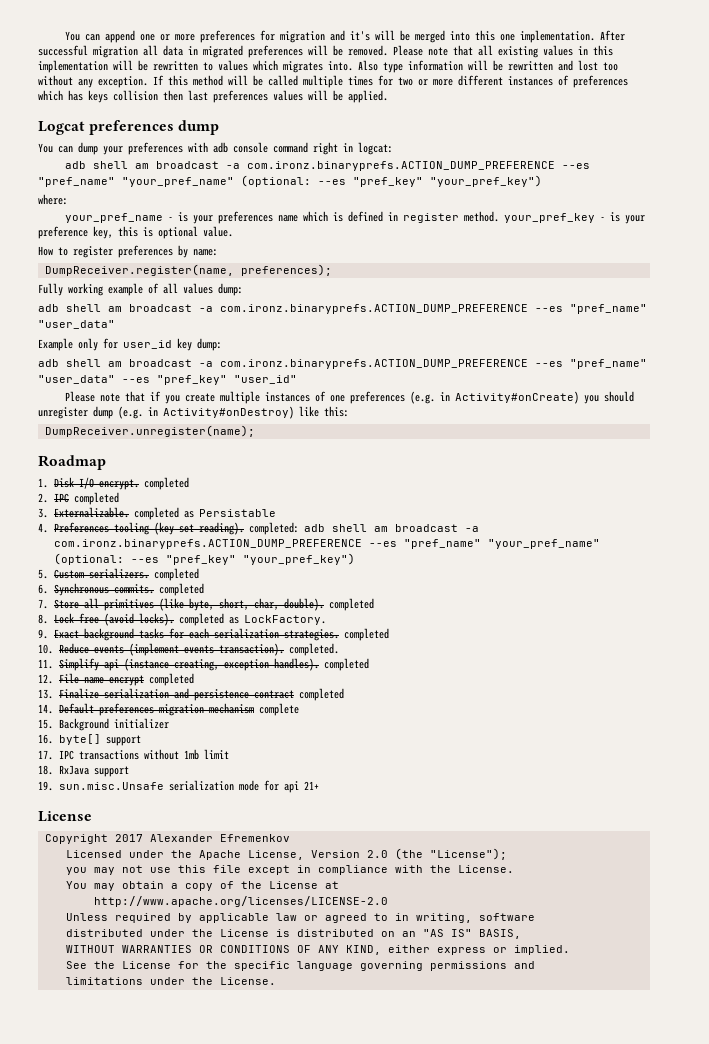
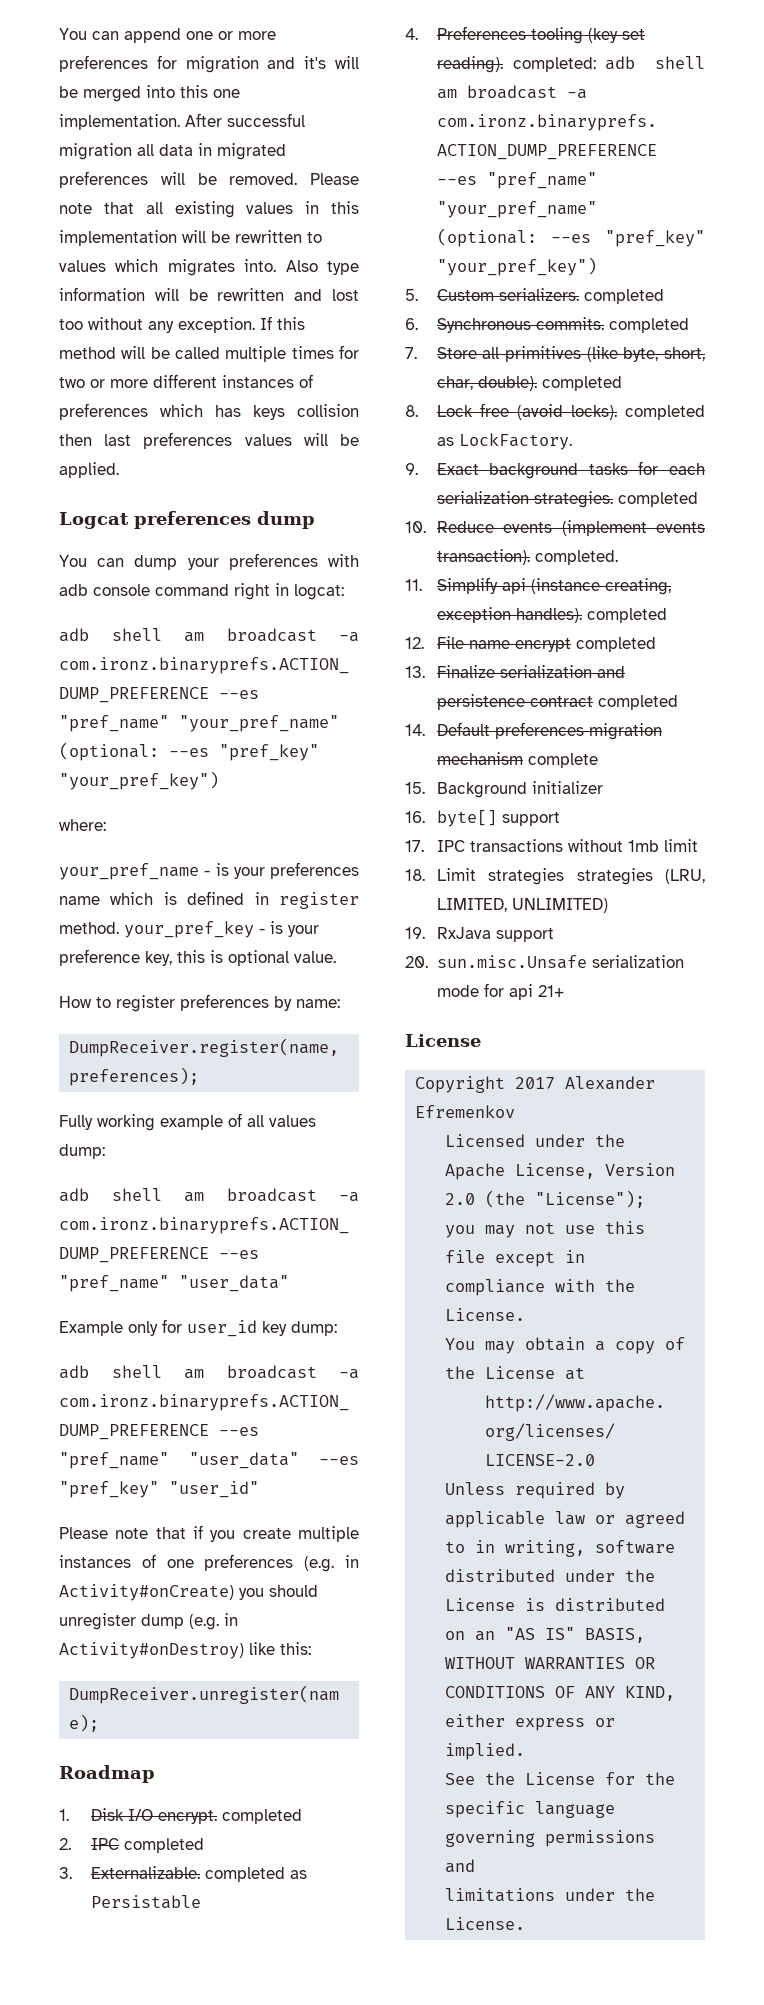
(53, 770) none -> [436,868,705,885] [436,898,608,913] [405,927,425,939] Limit strategies strategies (LRU, LIMITED, UNLIMITED) // 19.
[38,781,53,791] 19. -> [405,956,428,968] 20.

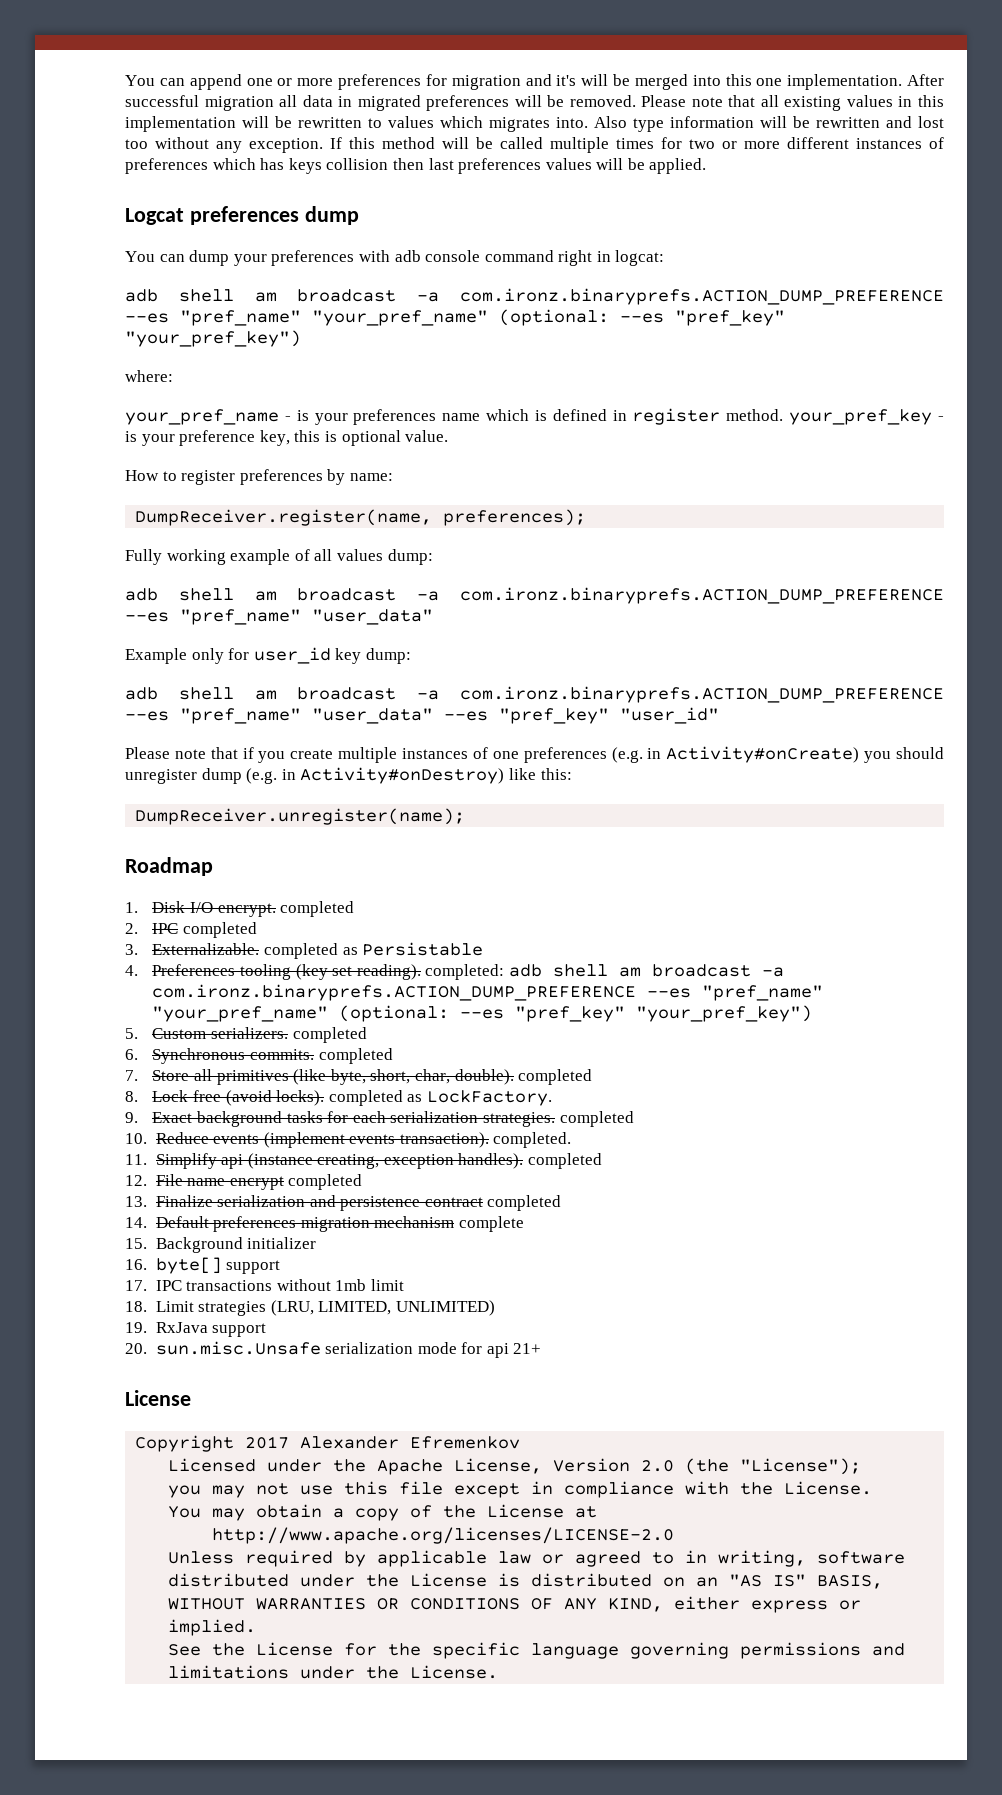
[576,868,653,885] strategies -> (267, 1308) none

